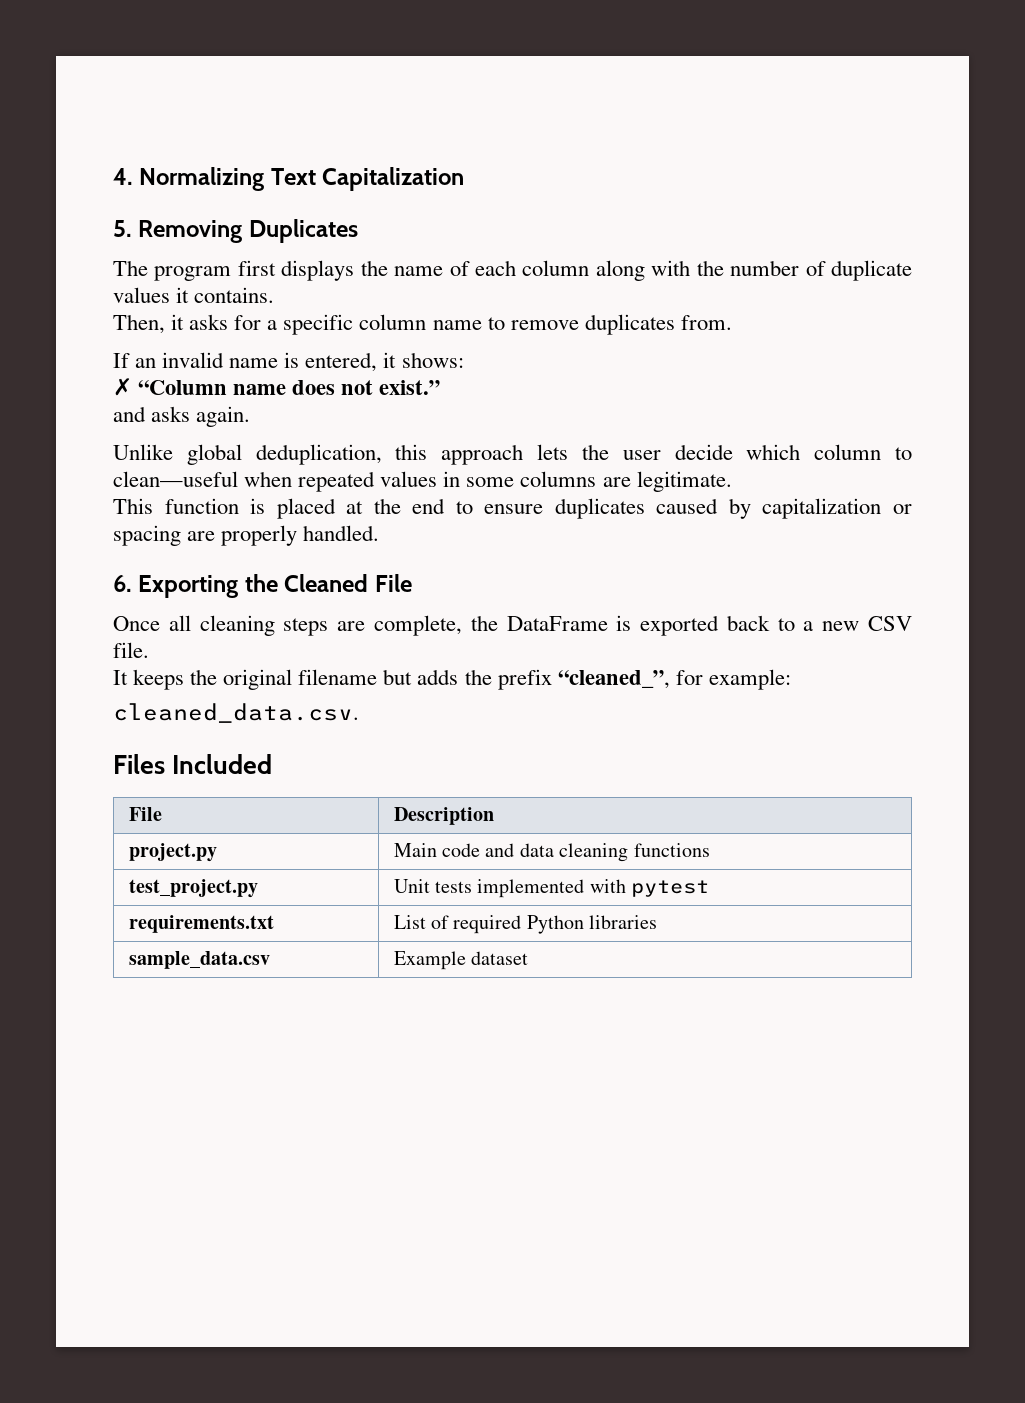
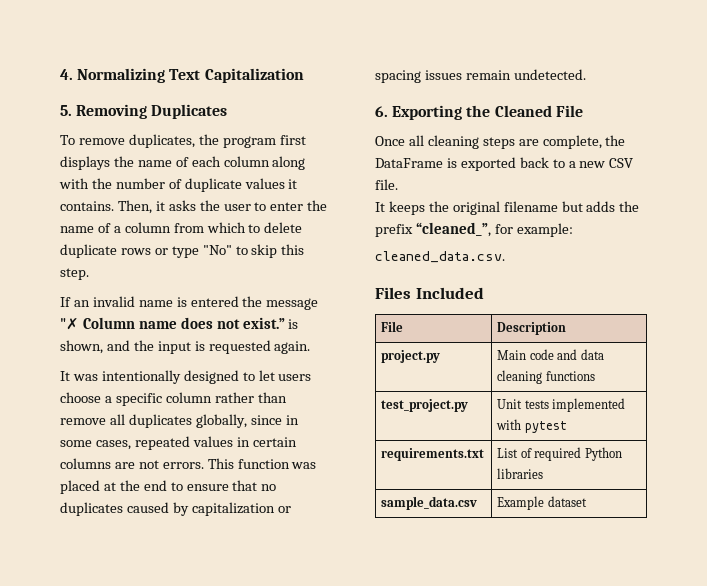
[113,260,148,276] The -> [60,134,219,148] To remove duplicates, the
(275, 295) // -> (114, 206) none
[234,314,732,335] for a specific column name to remove duplicates from. -> [199,200,328,211] [60,222,303,233] [60,244,305,258] [60,268,89,280] the user to enter the name of a column from which to delete duplicate rows or type "No" to skip this step.
[305,352,464,372] [113,378,228,396] entered, it shows: // ✗ “Column -> [190,296,319,310] [60,317,135,330] entered the message "✗ Column
[113,406,251,427] [113,444,912,465] [113,471,293,487] // and asks again. // Unlike global deduplication, this approach lets the user decide which column to clean—useful when -> [288,319,299,329] [60,340,311,354] [60,370,312,384] [60,392,287,406] [60,414,299,428] [60,440,131,450] is shown, and the input is requested again. // It was intentionally designed to let users choose a specific column rather than remove all duplicates globally, since in some cases,
[466,477,515,487] some -> [252,437,297,447] certain
[636,471,732,492] legitimate. // -> [138,460,204,469] not errors.
[250,498,266,514] is -> [291,462,317,469] was
(544, 509) none -> [232,480,277,491] that no
[187,525,380,546] are properly handled. -> [424,69,586,80] issues remain undetected.

